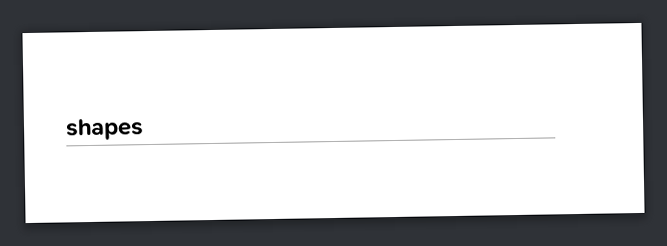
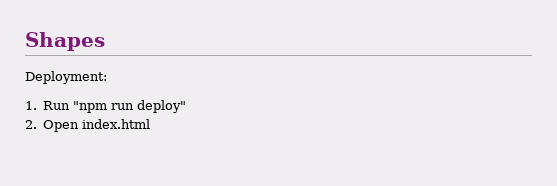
[65,118,144,141] shapes -> [25,32,105,51] [25,71,107,84] [25,100,187,113] [25,119,151,132] Shapes // Deployment: // 1. Run "npm run deploy" // 2. Open index.html

